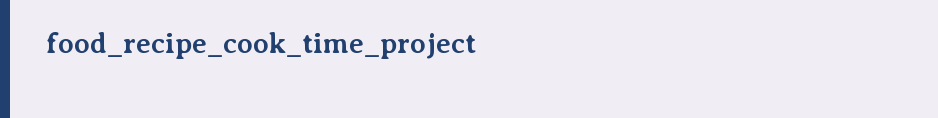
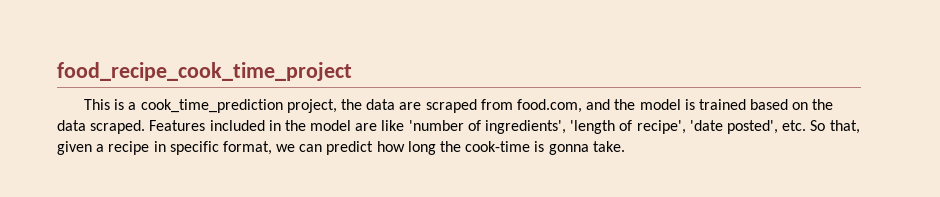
(476, 45) none -> [84,99,834,113] [57,120,860,134] [57,141,625,155] // This is a cook_time_prediction project, the data are scraped from food.com, and the model is trained based on the data scraped. Features included in the model are like 'number of ingredients', 'length of recipe', 'date posted', etc. So that, given a recipe in specific format, we can predict how long the cook-time is gonna take.

